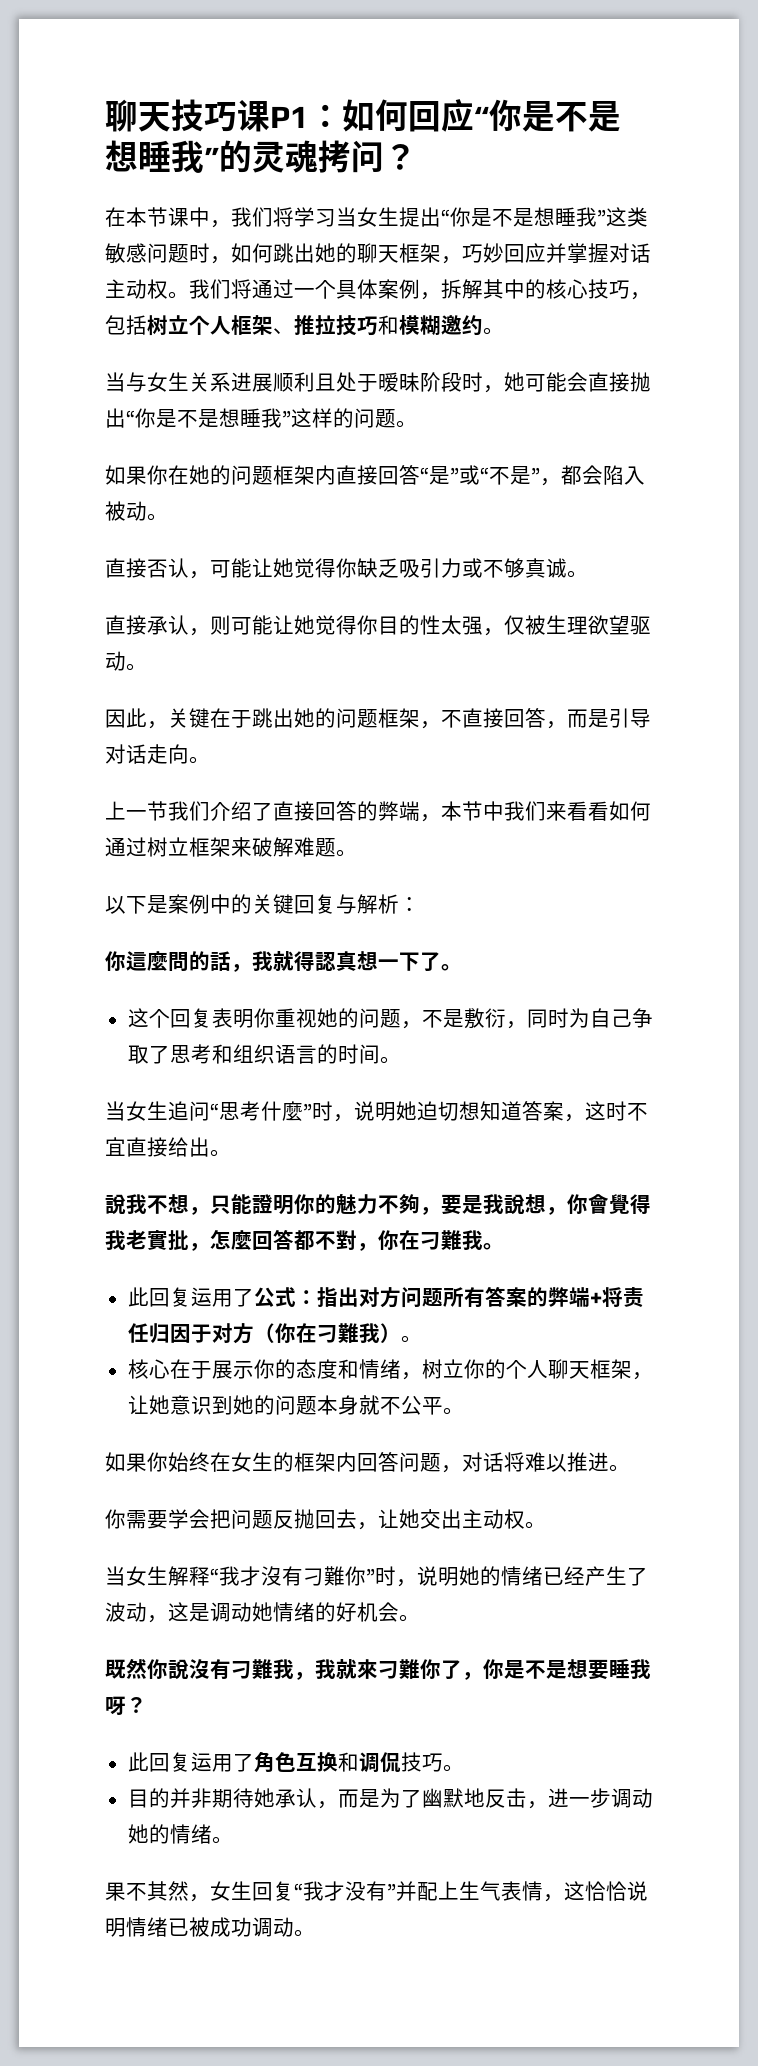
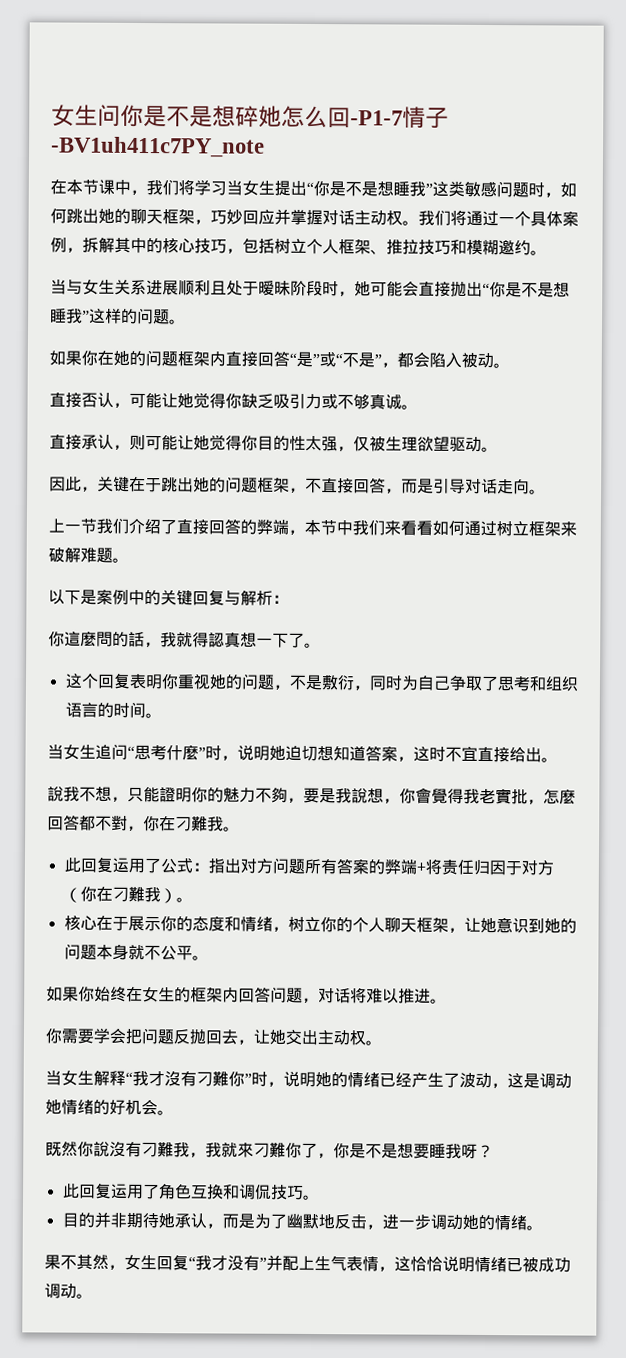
[105,99,621,132] [105,140,417,173] 聊天技巧课P1：如何回应“你是不是想睡我”的灵魂拷问？ -> [51,104,449,129] [51,136,265,158] 女生问你是不是想碎她怎么回-P1-7情子-BV1uh411c7PY_note

